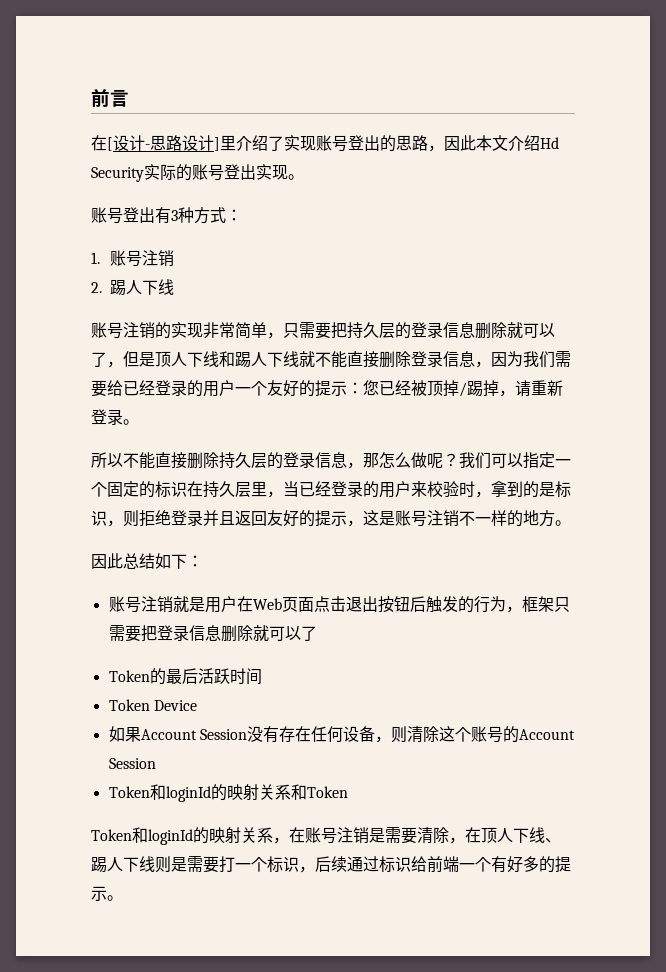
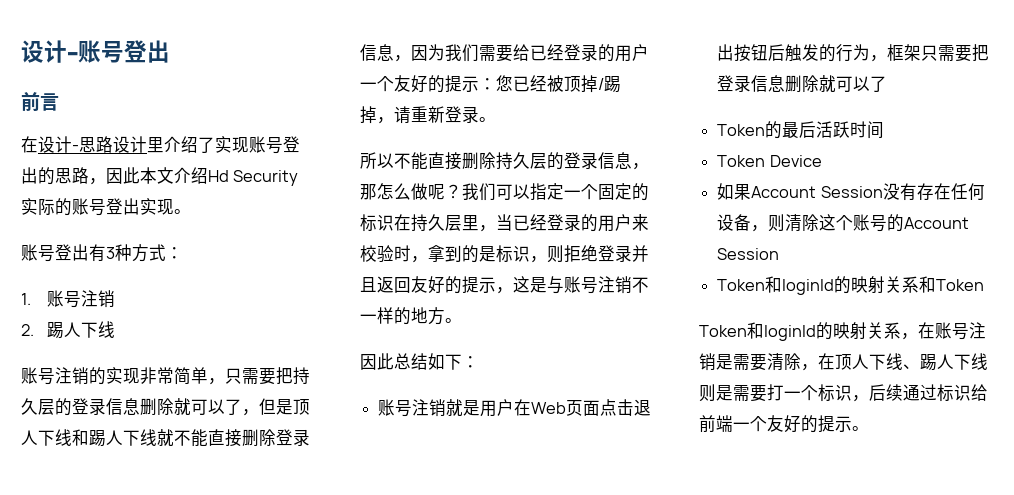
(91, 98) none -> [21,40,170,63] 设计-账号登出 //
[107,137,113,151] [ -> (38, 144) none
[214,137,220,151] ] -> (147, 144) none
(395, 518) none -> [547,276,564,294] 与
[491,856,539,873] 有好多 -> [767,415,801,433] 友好

